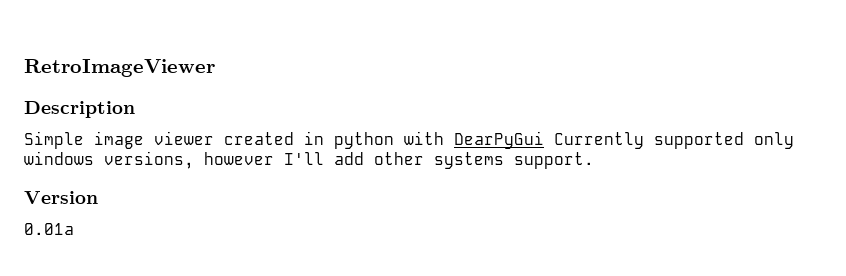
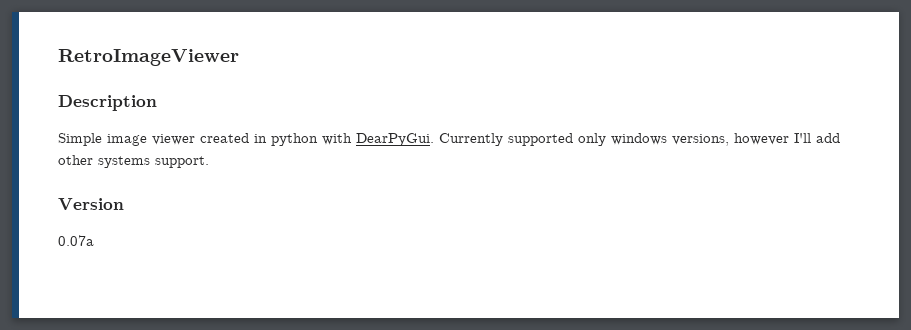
[454,131,544,149] DearPyGui -> [356,133,434,146] DearPyGui.
[24,223,74,235] 0.01a -> [58,235,94,246] 0.07a

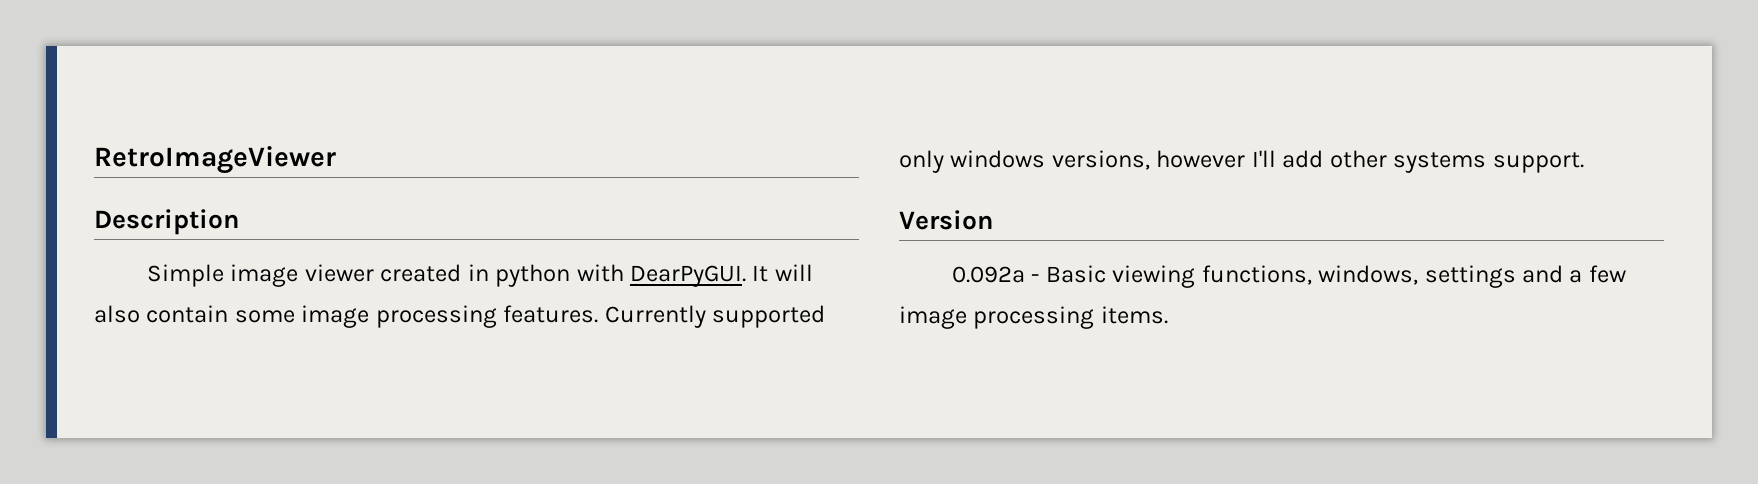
[356,133,434,146] DearPyGui. -> [630,264,813,287] [94,305,599,328] DearPyGUI. It will also contain some image processing features.
[58,235,94,246] 0.07a -> [951,265,1626,288] [899,306,1168,329] 0.092a - Basic viewing functions, windows, settings and a few image processing items.

